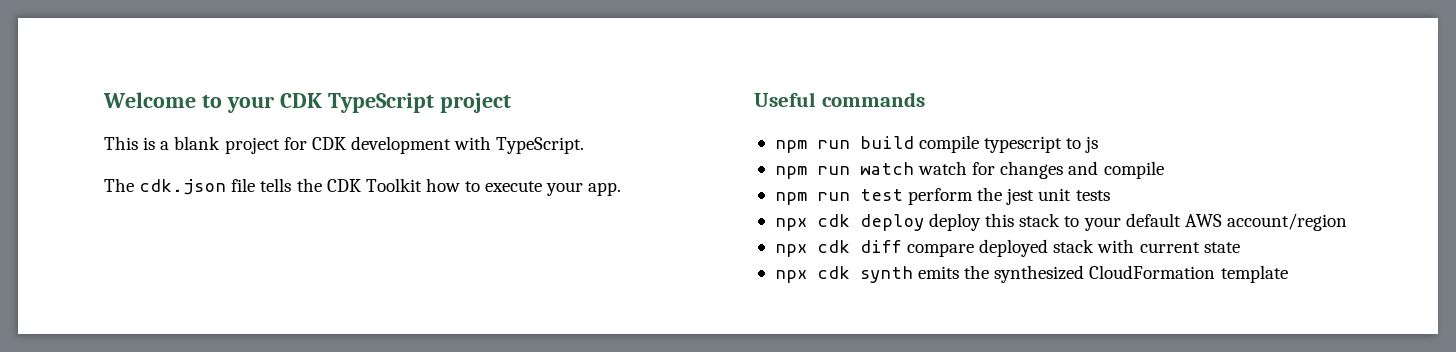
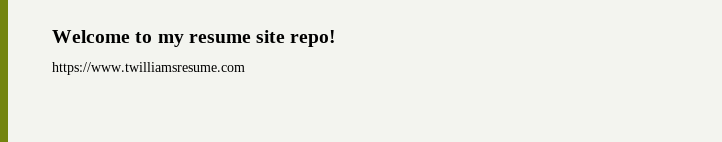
[226,93,511,113] [104,136,585,154] [104,178,622,196] [754,92,925,107] [774,135,1099,153] [774,161,1164,179] [774,187,1110,205] [774,213,1347,231] [774,239,1240,257] [774,265,1288,283] your CDK TypeScript project // This is a blank project for CDK development with TypeScript. // The cdk.json file tells the CDK Toolkit how to execute your app. // Useful commands // npm run build compile typescript to js // npm run watch watch for changes and compile // npm run test perform the jest unit tests // npx cdk deploy deploy this stack to your default AWS account/region // npx cdk diff compare deployed stack with current state // npx cdk synth emits the synthesized CloudFormation template -> [157,30,337,47] [52,62,245,75] my resume site repo! // https://www.twilliamsresume.com

